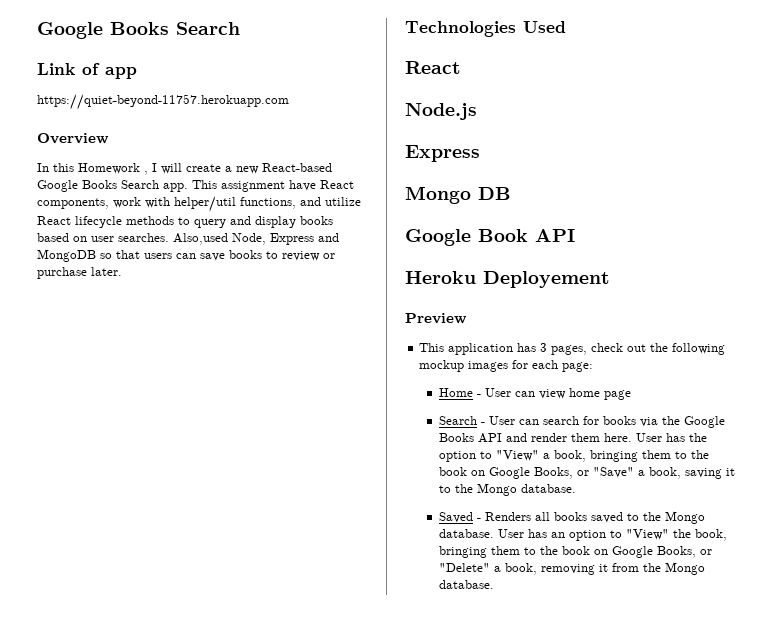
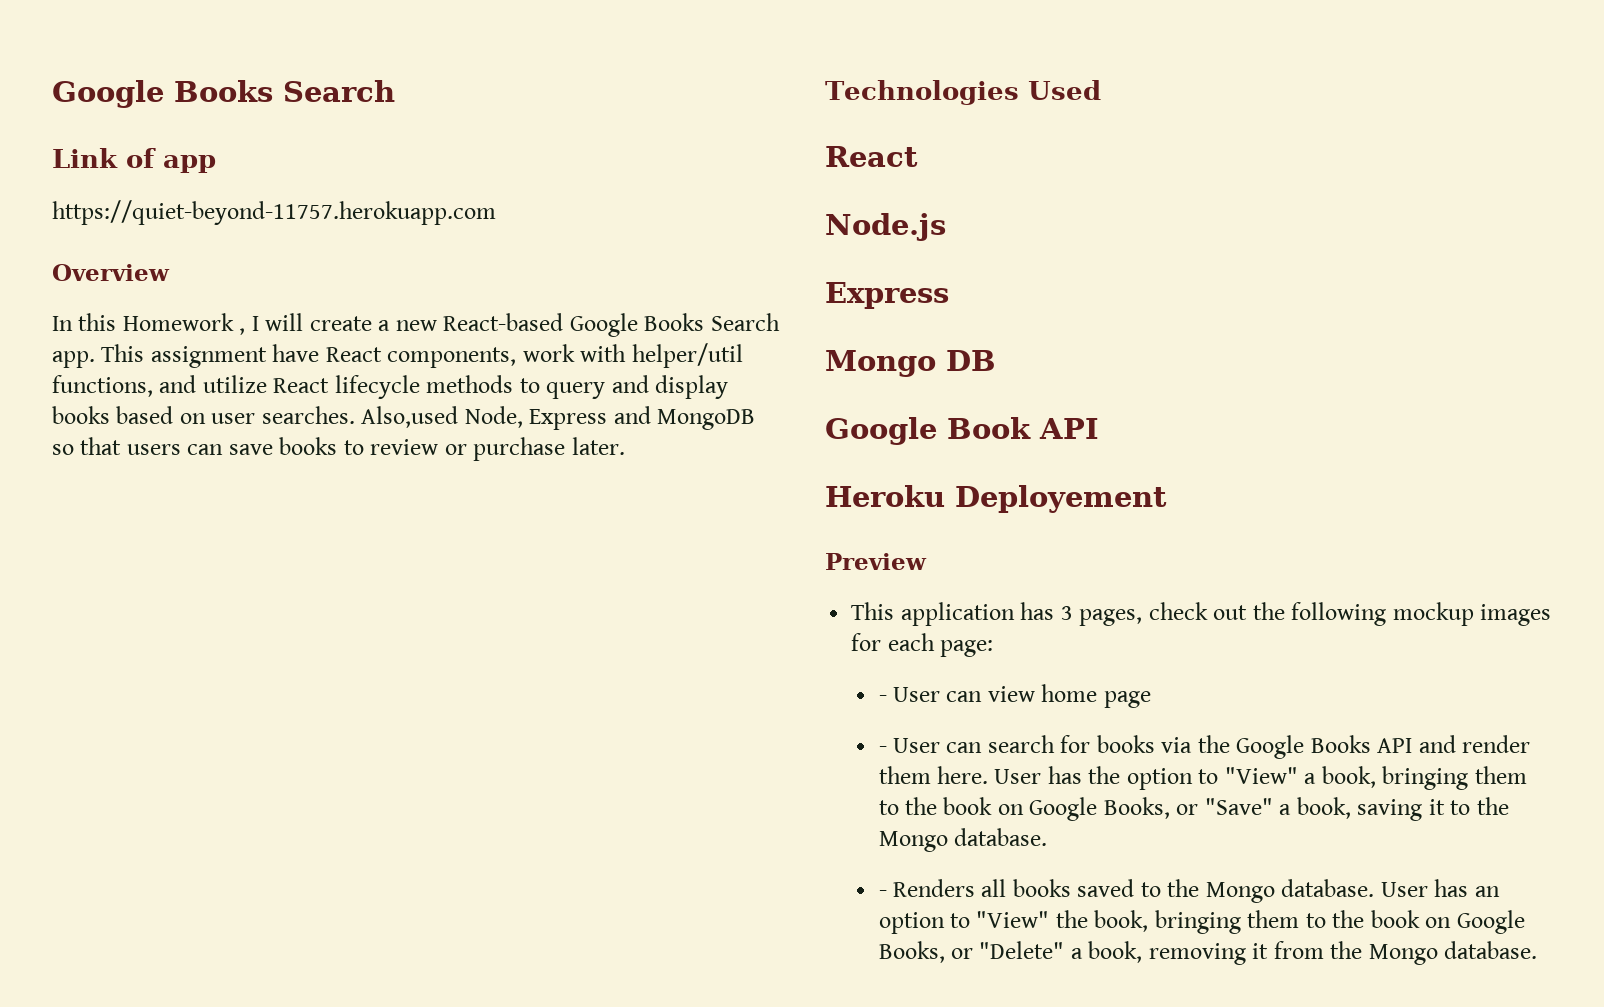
[438,388,473,397] Home -> (994, 648) none
[438,416,477,425] Search -> (1151, 699) none
[438,512,473,523] Saved -> (1047, 837) none

